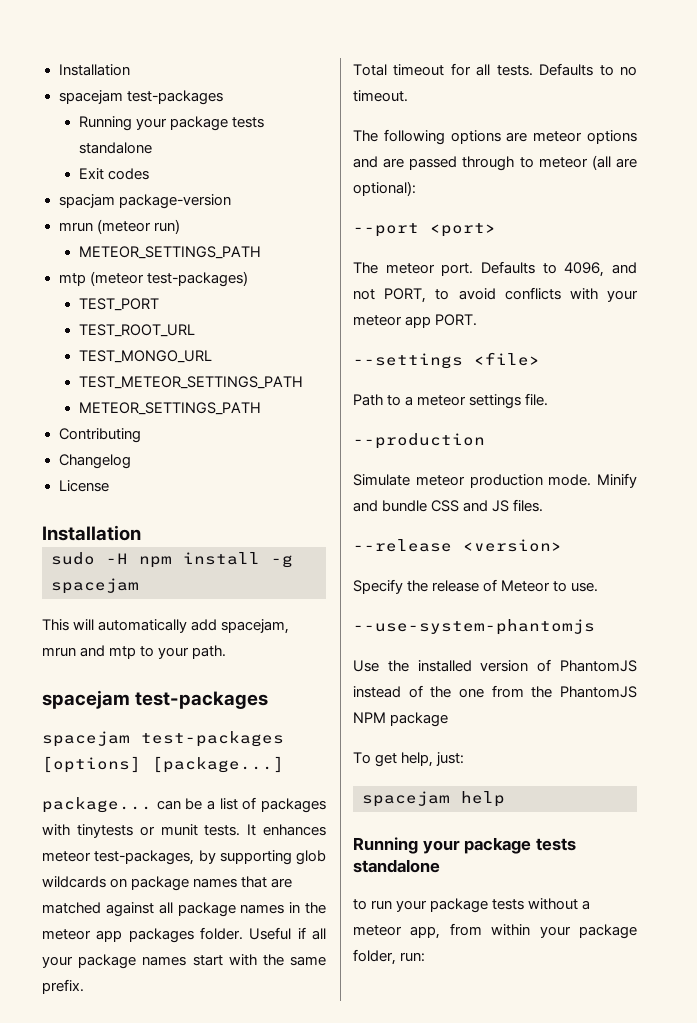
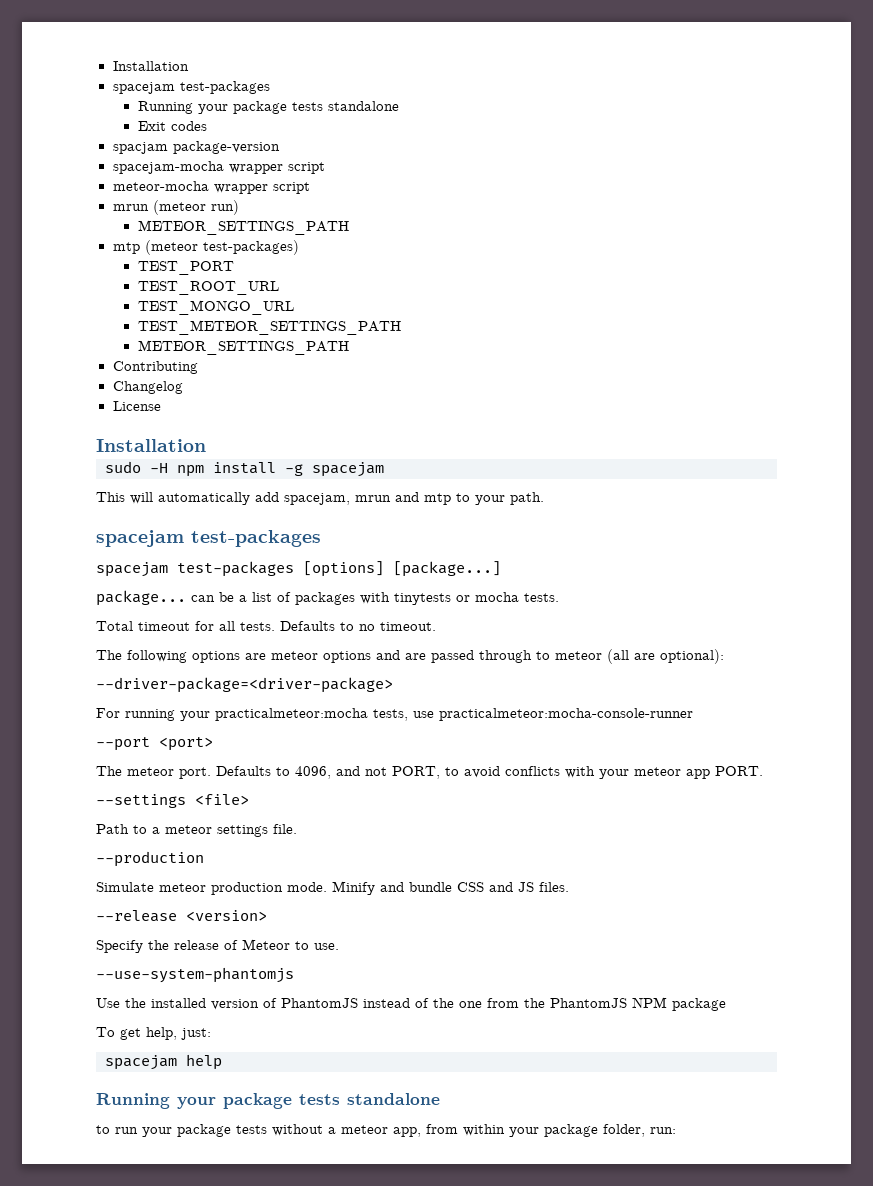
(231, 201) none -> [112,161,325,174] [112,181,310,194] // spacejam-mocha wrapper script // meteor-mocha wrapper script
[160,824,326,836] [42,850,326,865] [42,876,293,891] [42,902,326,917] [42,927,326,943] [42,954,326,969] [42,979,84,994] munit tests. It enhances meteor test-packages, by supporting glob wildcards on package names that are matched against all package names in the meteor app packages folder. Useful if all your package names start with the same prefix. -> [475,592,559,602] mocha tests.
(416, 188) none -> [96,677,393,693] [96,708,693,721] // --driver-package=<driver-package> // For running your practicalmeteor:mocha tests, use practicalmeteor:mocha-console-runner

